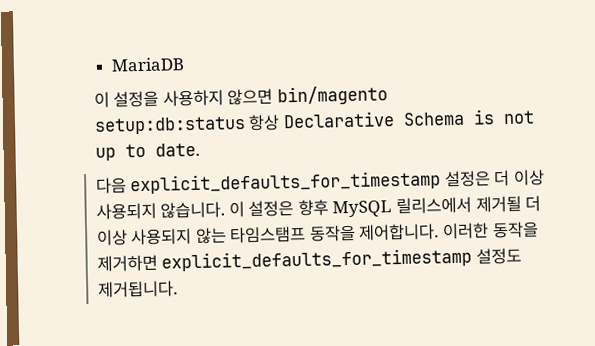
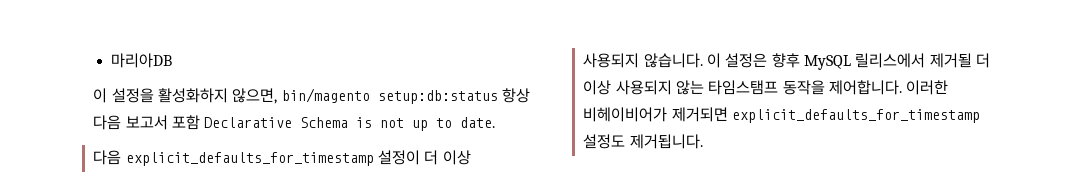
[111,57,186,72] MariaDB -> [110,53,172,68] 마리아DB
[162,88,274,107] 사용하지 않으면 -> [158,88,278,104] 활성화하지 않으면,
(281, 122) none -> [93,115,201,130] 다음 보고서 포함
[443,170,491,188] 설정은 -> [378,150,421,165] 설정이
[491,221,539,239] [96,254,158,272] 동작을 제거하면 -> [583,107,728,122] 비헤이비어가 제거되면

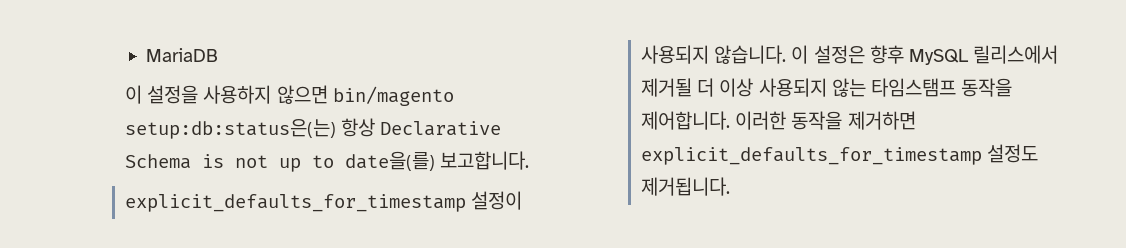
[110,53,172,68] 마리아DB -> [146,48,219,62] MariaDB
[158,88,530,104] [93,115,201,130] 활성화하지 않으면, bin/magento setup:db:status 항상 다음 보고서 포함 -> [203,85,454,106] [125,118,376,139] 사용하지 않으면 bin/magento setup:db:status은(는) 항상
[460,117,496,128] [93,150,471,166] date. // 다음 explicit_defaults_for_timestamp 설정이 더 이상 -> [345,151,530,171] [125,191,523,212] date을(를) 보고합니다. // explicit_defaults_for_timestamp 설정이
[583,107,728,122] 비헤이비어가 제거되면 -> [791,111,916,130] 동작을 제거하면

